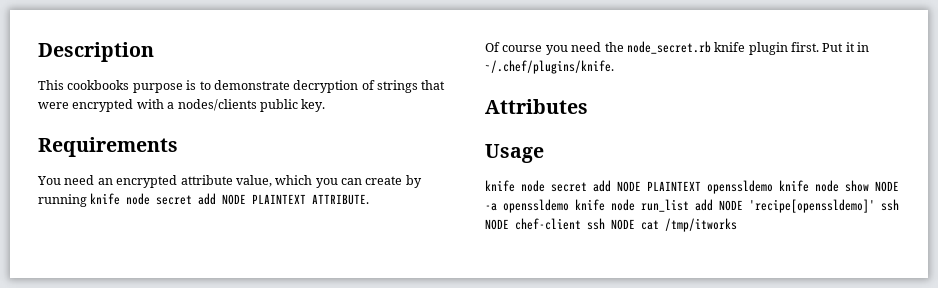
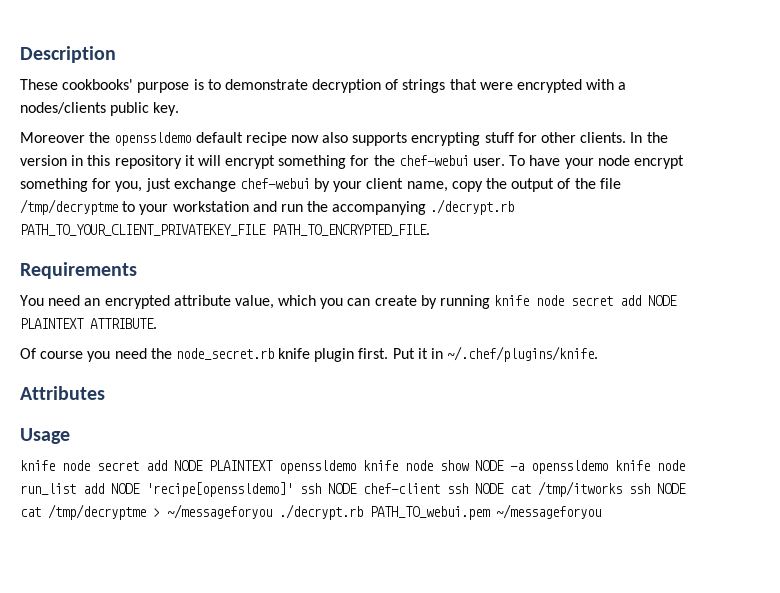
[38,80,130,90] This cookbooks -> [20,79,134,90] These cookbooks'
(326, 105) none -> [20,132,668,146] [20,155,684,169] [20,178,621,192] [20,199,515,215] [20,224,430,236] // Moreover the openssldemo default recipe now also supports encrypting stuff for other clients. In the version in this repository it will encrypt something for the chef-webui user. To have your node encrypt something for you, just exchange chef-webui by your client name, copy the output of the file /tmp/decryptme to your workstation and run the accompanying ./decrypt.rb PATH_TO_YOUR_CLIENT_PRIVATEKEY_FILE PATH_TO_ENCRYPTED_FILE.
(737, 225) none -> [629,483,686,494] [20,504,601,520] ssh NODE cat /tmp/decryptme > ~/messageforyou ./decrypt.rb PATH_TO_webui.pem ~/messageforyou

